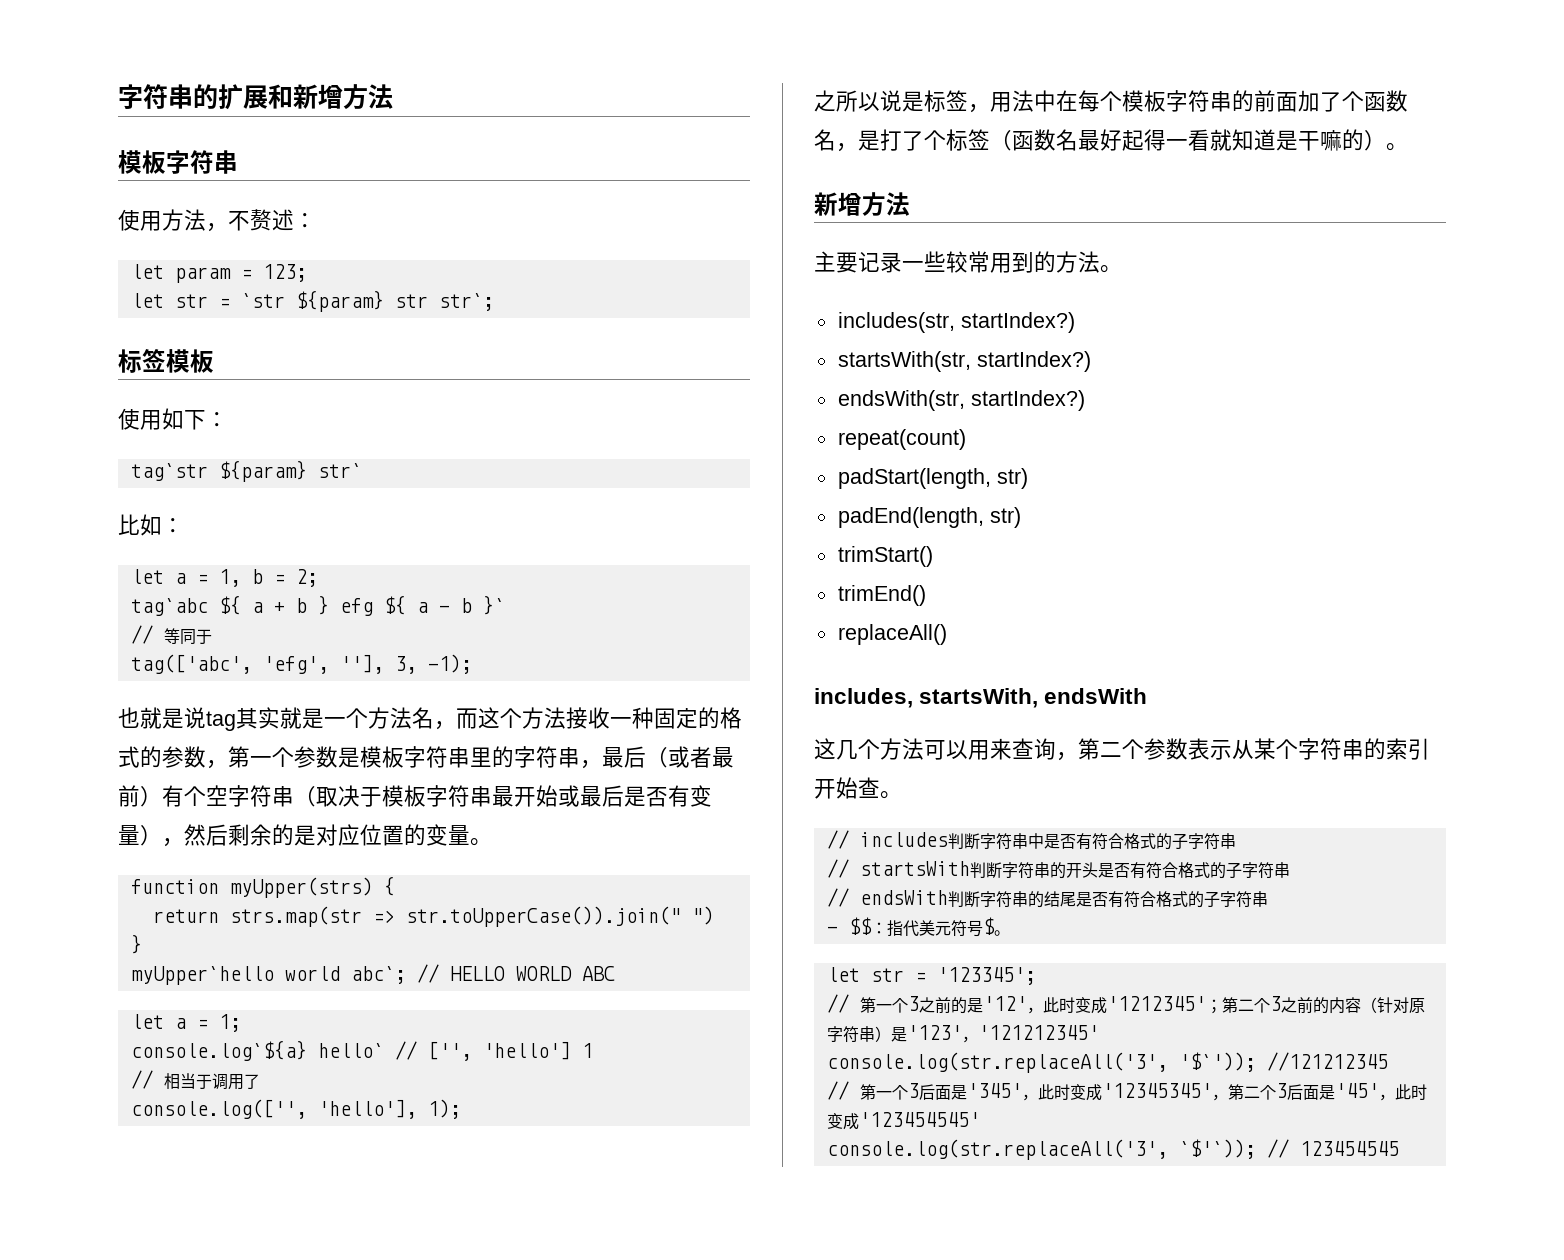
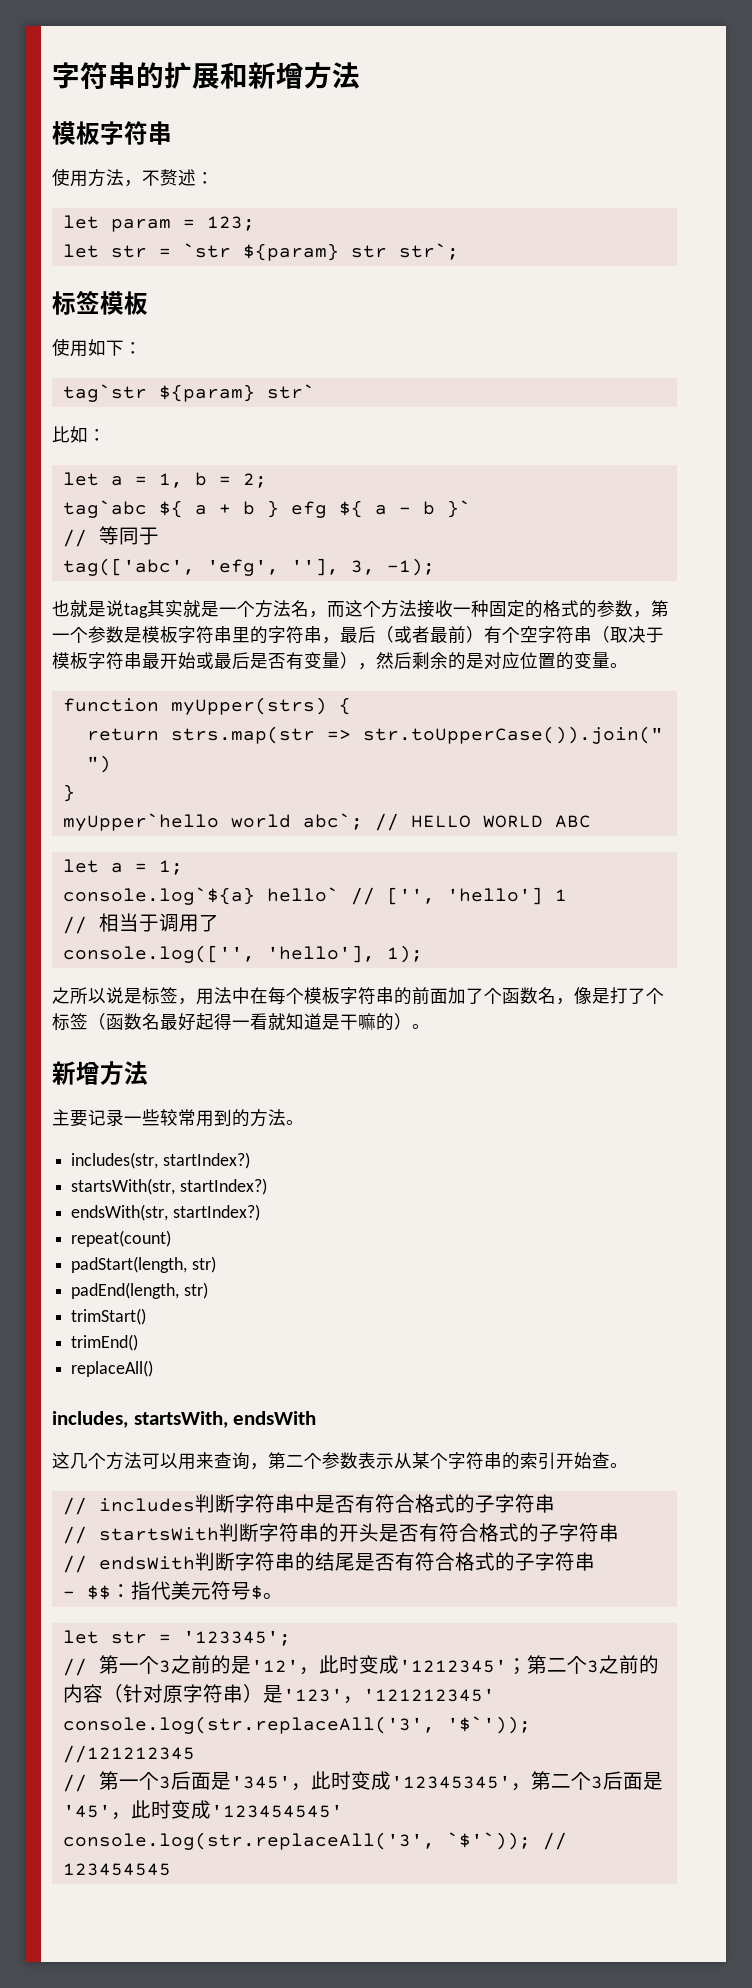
(858, 147) none -> [574,987,592,1004] 像

